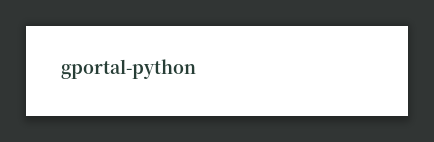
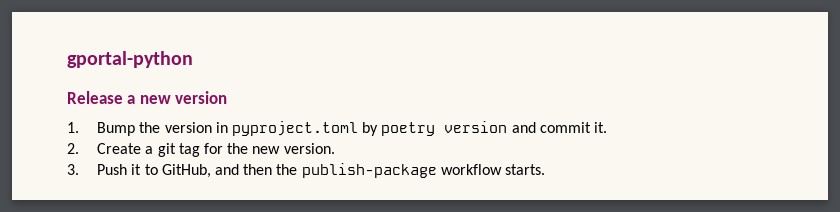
(196, 69) none -> [67,91,228,104] [67,121,607,136] [67,143,335,157] [67,163,545,178] // Release a new version // 1. Bump the version in pyproject.toml by poetry version and commit it. // 2. Create a git tag for the new version. // 3. Push it to GitHub, and then the publish-package workflow starts.

